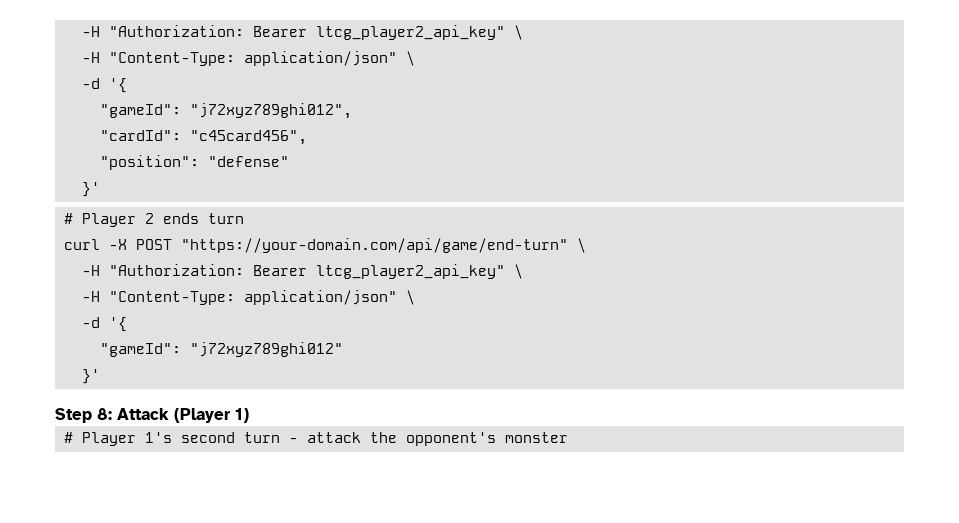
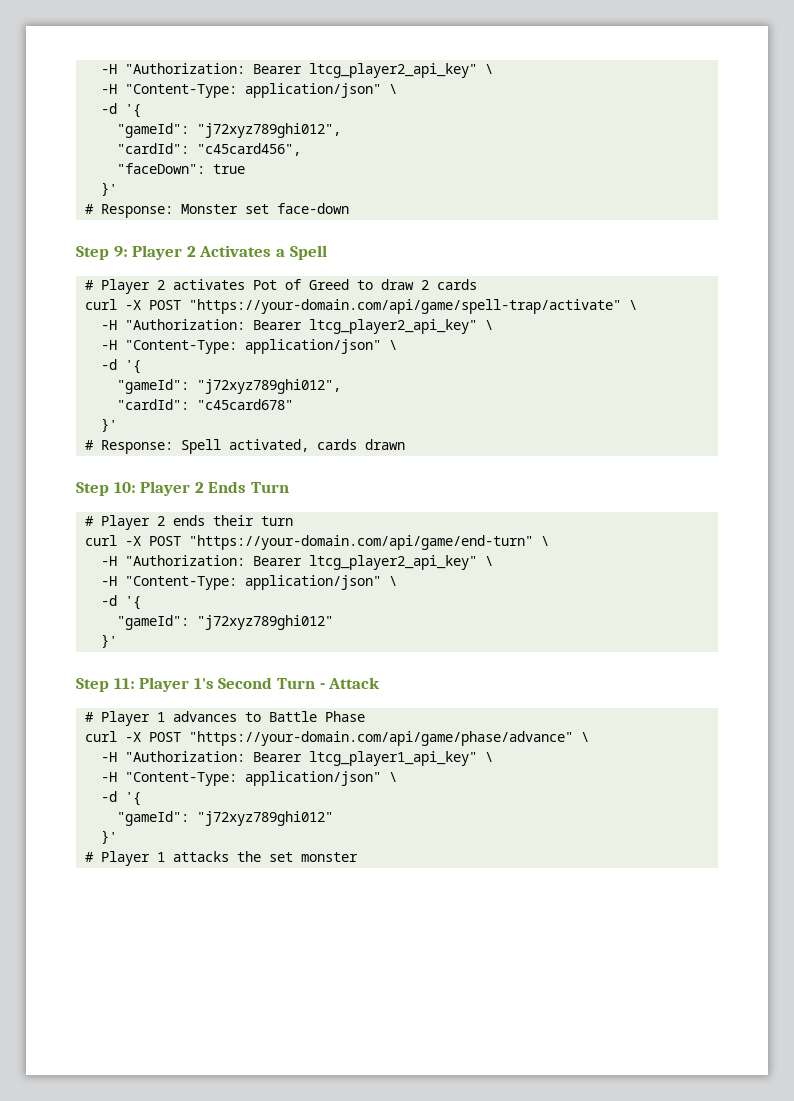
[100,155,290,170] [82,182,101,197] "position": "defense" // }' -> [117,163,246,174] [101,182,118,196] [85,203,350,218] [76,245,327,260] [85,279,478,294] [85,299,638,314] [101,319,494,334] [101,339,398,354] [101,359,142,374] [117,379,342,394] [117,399,294,410] [101,418,118,432] [85,439,406,454] [76,481,289,496] "faceDown": true // }' // # Response: Monster set face-down // Step 9: Player 2 Activates a Spell // # Player 2 activates Pot of Greed to draw 2 cards // curl -X POST "https://your-domain.com/api/game/spell-trap/activate" \ // -H "Authorization: Bearer ltcg_player2_api_key" \ // -H "Content-Type: application/json" \ // -d '{ // "gameId": "j72xyz789ghi012", // "cardId": "c45card678" // }' // # Response: Spell activated, cards drawn // Step 10: Player 2 Ends Turn
(200, 218) none -> [213,515,255,526] their
[97,408,112,420] 8: -> [113,677,325,692] 11: Player 1's Second Turn -
[174,408,249,423] [64,432,497,446] (Player 1) // # Player 1's second turn - attack the opponent's -> [85,711,366,726] [85,731,590,746] [101,751,494,766] [101,771,398,786] [101,791,142,806] [117,811,334,826] [101,830,118,844] [85,851,294,866] // # Player 1 advances to Battle Phase // curl -X POST "https://your-domain.com/api/game/phase/advance" \ // -H "Authorization: Bearer ltcg_player1_api_key" \ // -H "Content-Type: application/json" \ // -d '{ // "gameId": "j72xyz789ghi012" // }' // # Player 1 attacks the set

